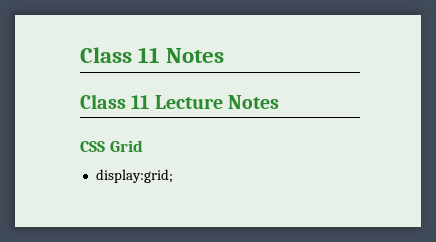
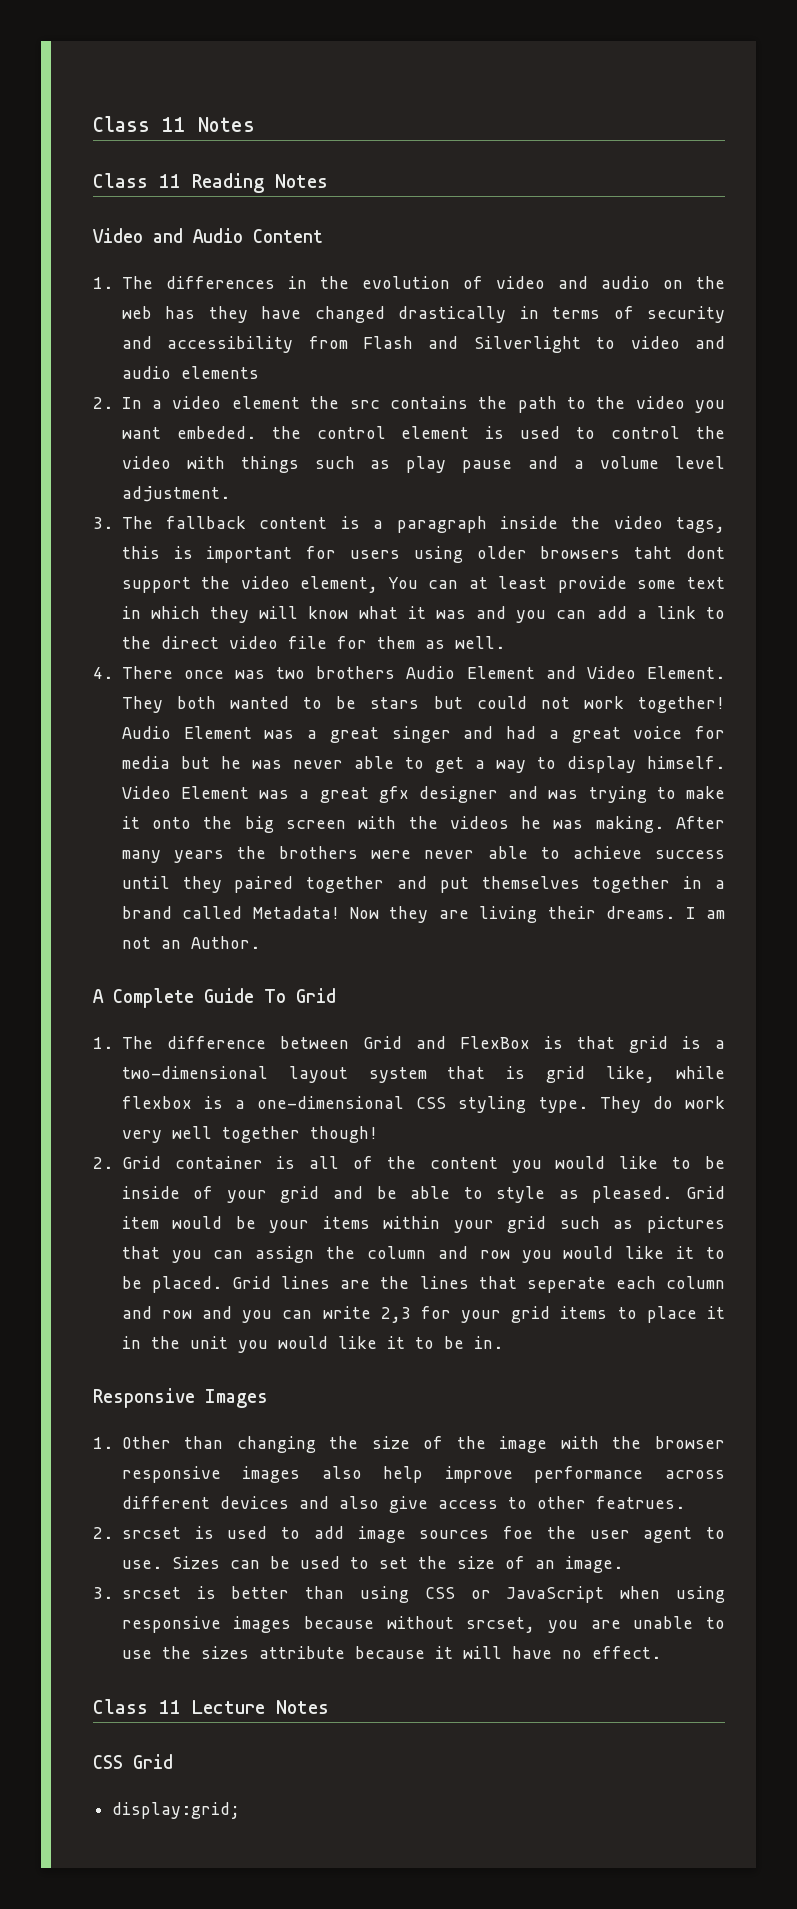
(225, 55) none -> [93,173,328,193] [93,228,323,243] [93,276,725,289] [121,306,725,323] [121,336,725,353] [121,366,259,379] [93,396,725,413] [121,426,725,439] [121,456,725,473] [121,486,230,502] [93,516,725,533] [121,546,725,563] [121,576,725,593] [121,606,726,623] [121,636,505,649] [93,666,726,679] [121,696,725,713] [121,726,725,743] [121,756,725,773] [121,786,725,803] [121,816,725,833] [121,846,726,863] [121,876,725,893] [121,906,725,923] [121,936,260,949] [93,988,336,1008] [93,1036,725,1053] [121,1066,725,1083] [121,1096,726,1113] [121,1126,378,1143] [93,1156,725,1173] [121,1186,725,1203] [121,1216,725,1233] [121,1246,725,1263] [121,1276,725,1293] [121,1306,725,1323] [121,1336,503,1353] [93,1388,268,1408] [93,1436,725,1453] [121,1466,725,1483] [121,1496,685,1513] [93,1526,725,1543] [121,1556,623,1573] [93,1586,725,1603] [121,1616,725,1633] [121,1646,661,1659] // Class 11 Reading Notes // Video and Audio Content // 1. The differences in the evolution of video and audio on the web has they have changed drastically in terms of security and accessibility from Flash and Silverlight to video and audio elements // 2. In a video element the src contains the path to the video you want embeded. the control element is used to control the video with things such as play pause and a volume level adjustment. // 3. The fallback content is a paragraph inside the video tags, this is important for users using older browsers taht dont support the video element, You can at least provide some text in which they will know what it was and you can add a link to the direct video file for them as well. // 4. There once was two brothers Audio Element and Video Element. They both wanted to be stars but could not work together! Audio Element was a great singer and had a great voice for media but he was never able to get a way to display himself. Video Element was a great gfx designer and was trying to make it onto the big screen with the videos he was making. After many years the brothers were never able to achieve success until they paired together and put themselves together in a brand called Metadata! Now they are living their dreams. I am not an Author. // A Complete Guide To Grid // 1. The difference between Grid and FlexBox is that grid is a two-dimensional layout system that is grid like, while flexbox is a one-dimensional CSS styling type. They do work very well together though! // 2. Grid container is all of the content you would like to be inside of your grid and be able to style as pleased. Grid item would be your items within your grid such as pictures that you can assign the column and row you would like it to be placed. Grid lines are the lines that seperate each column and row and you can write 2,3 for your grid items to place it in the unit you would like it to be in. // Responsive Images // 1. Other than changing the size of the image with the browser responsive images also help improve performance across different devices and also give access to other featrues. // 2. srcset is used to add image sources foe the user agent to use. Sizes can be used to set the size of an image. // 3. srcset is better than using CSS or JavaScript when using responsive images because without srcset, you are unable to use the sizes attribute because it will have no effect.

